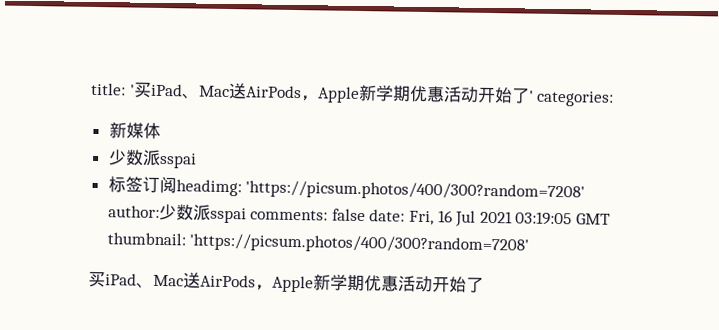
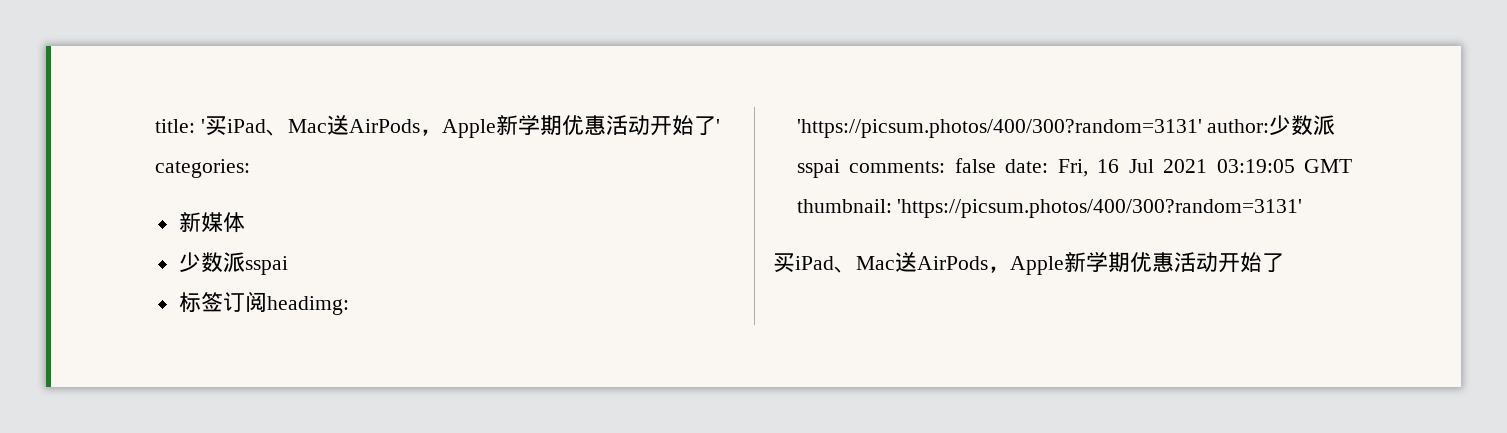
[245,180,586,202] 'https://picsum.photos/400/300?random=7208' -> [796,119,1202,138] 'https://picsum.photos/400/300?random=3131'
[189,233,530,255] 'https://picsum.photos/400/300?random=7208' -> [897,199,1303,218] 'https://picsum.photos/400/300?random=3131'

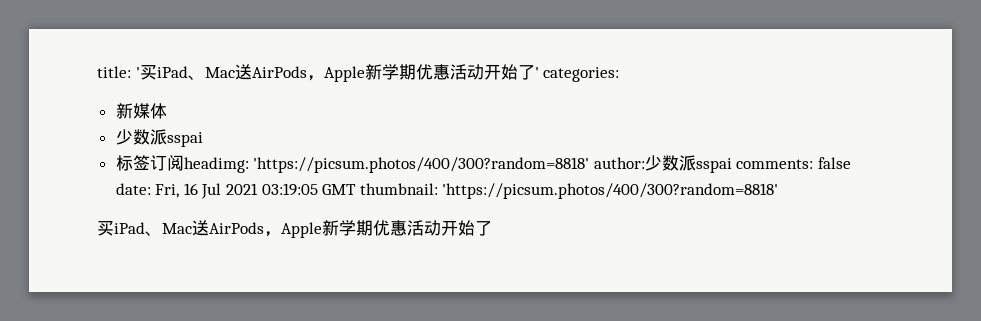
[796,119,1202,138] 'https://picsum.photos/400/300?random=3131' -> [253,157,590,173] 'https://picsum.photos/400/300?random=8818'
[897,199,1303,218] 'https://picsum.photos/400/300?random=3131' -> [442,183,779,199] 'https://picsum.photos/400/300?random=8818'

